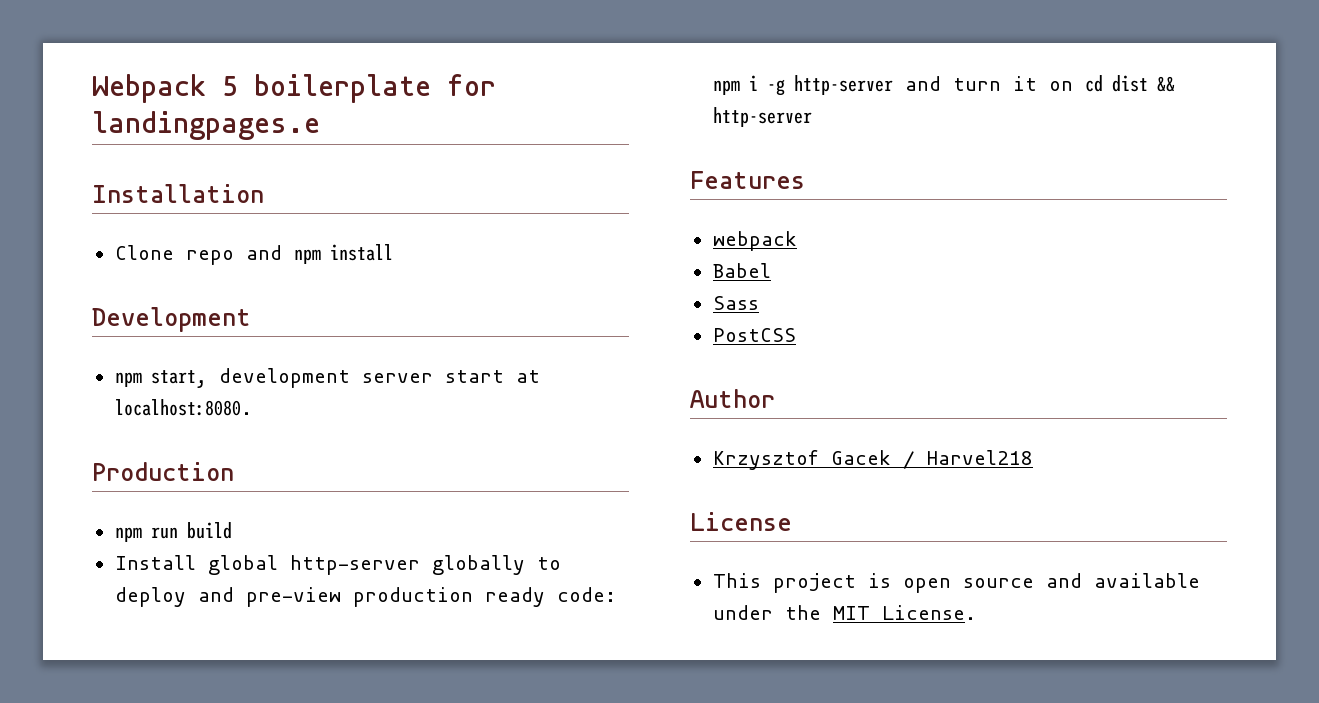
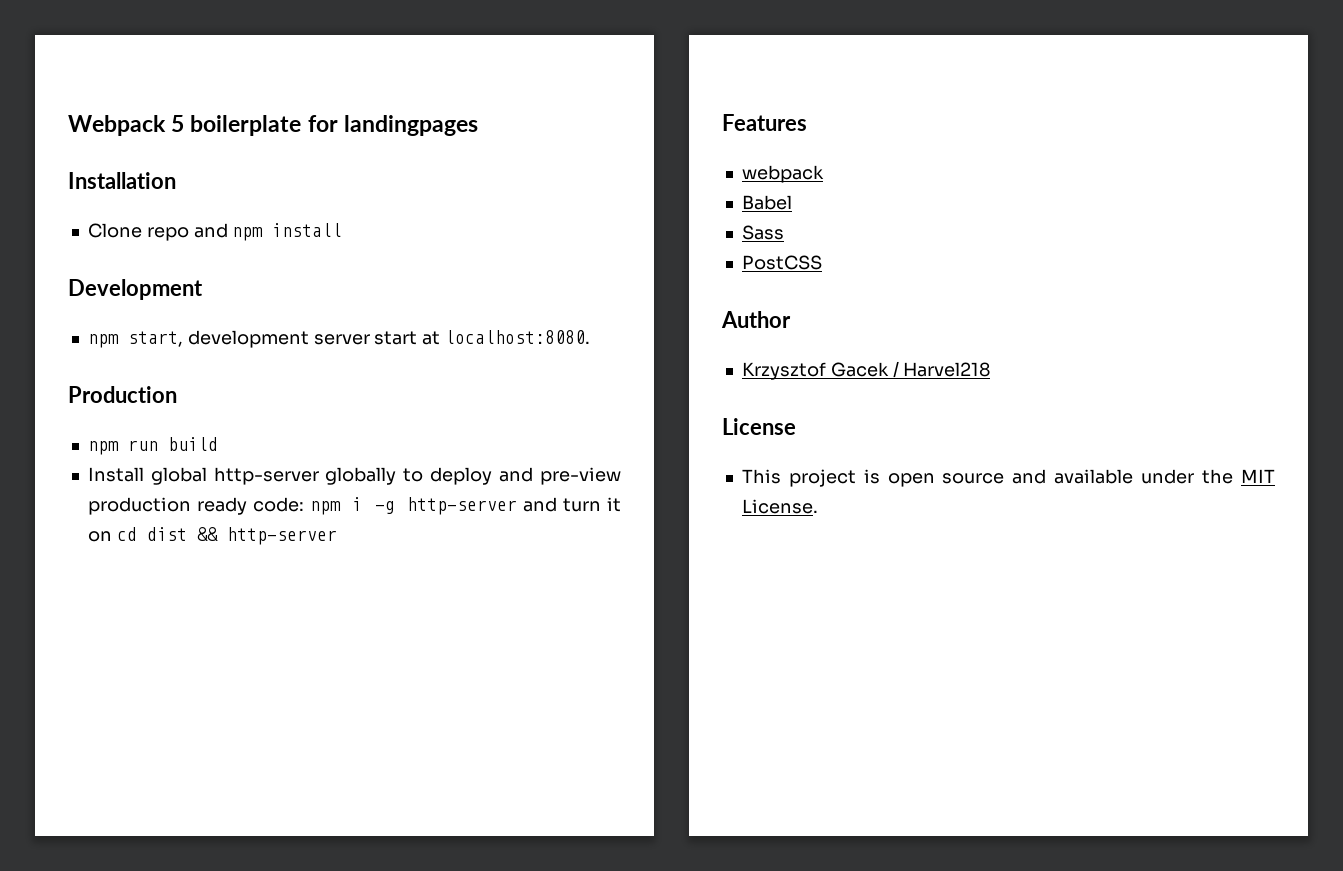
[92,111,320,140] landingpages.e -> [343,115,478,136] landingpages

